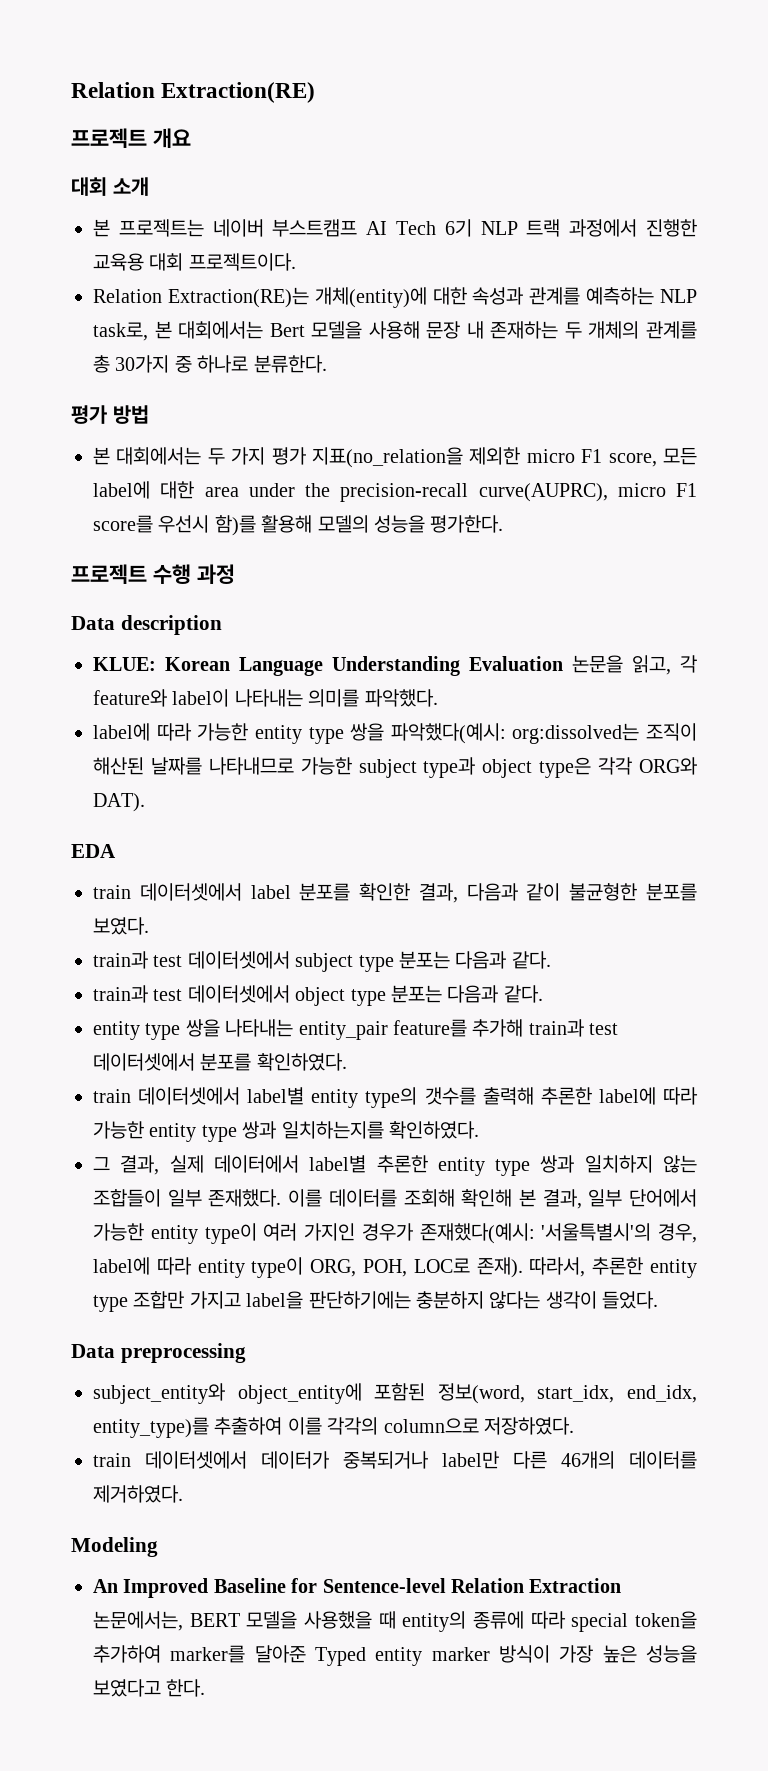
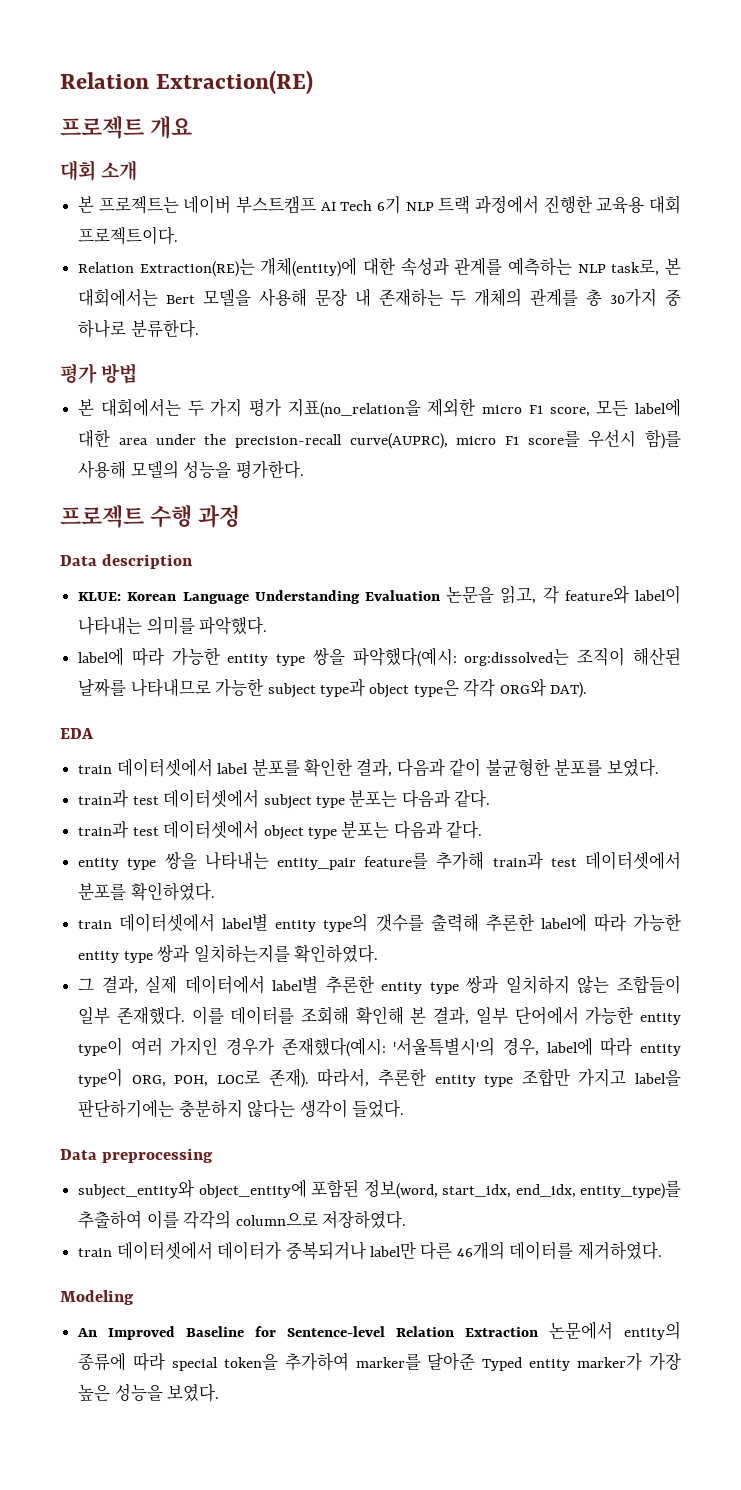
[261,515,313,533] 활용해 -> [78,460,127,479] 사용해
[93,1611,396,1631] 논문에서는, BERT 모델을 사용했을 때 -> [549,1321,614,1340] 논문에서
[431,1645,550,1663] marker 방식이 -> [577,1353,643,1371] marker가
[93,1679,206,1697] 보였다고 한다. -> [167,1384,220,1402] 보였다.

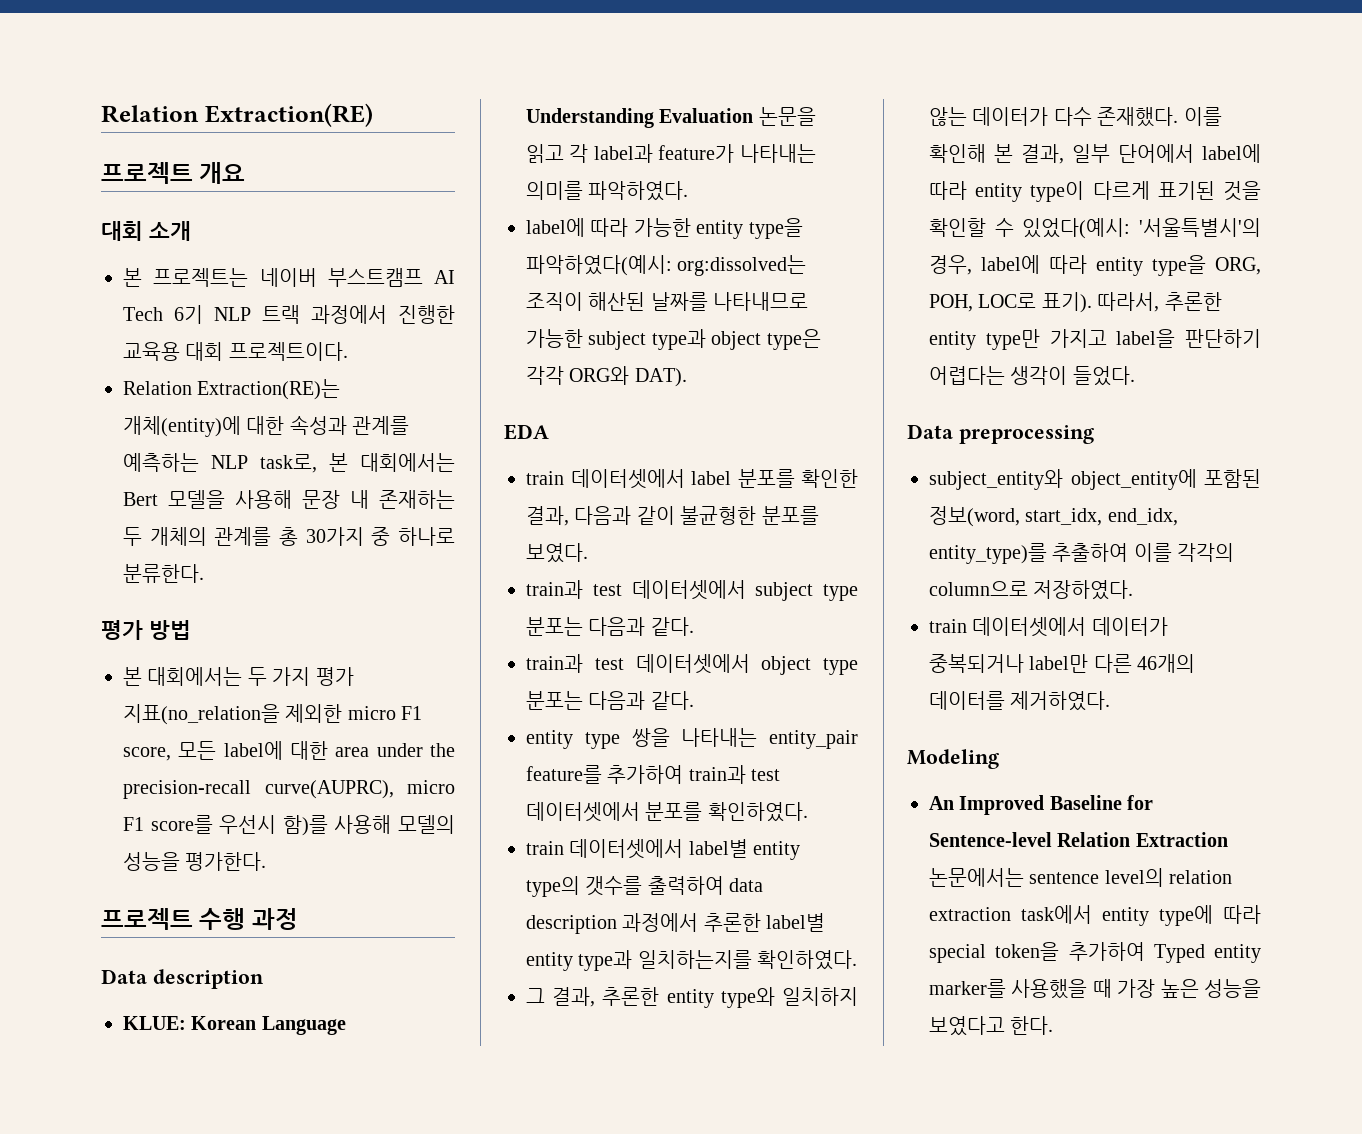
[500,585,681,604] 읽고, 각 feature와 label이 -> [526,144,735,163] 읽고 각 label과 feature가
[199,617,268,635] [78,647,457,667] 파악했다. // label에 따라 가능한 entity type 쌍을 파악했다(예시: -> [588,181,689,201] [526,218,803,239] [526,255,672,276] 파악하였다. // label에 따라 가능한 entity type을 파악하였다(예시:
[436,851,485,870] 추가해 -> [607,765,684,784] 추가하여
[430,913,681,932] [78,944,378,963] [78,975,682,994] [78,1006,350,1025] 출력해 추론한 label에 따라 가능한 entity type 쌍과 일치하는지를 확인하였다. // 그 결과, 실제 데이터에서 label별 추론한 entity type 쌍과 일치하지 않는 조합들이 일부 존재했다. 이를 데이터를 조회해 -> [647,876,764,895] [526,913,826,934] [526,950,858,971] [526,987,858,1008] [929,107,1222,127] 출력하여 data description 과정에서 추론한 label별 entity type과 일치하는지를 확인하였다. // 그 결과, 추론한 entity type와 일치하지 않는 데이터가 다수 존재했다. 이를
[585,1006,681,1025] [78,1037,386,1057] 가능한 entity type이 여러 가지인 경우가 존재했다(예시: -> [1202,144,1261,163] [929,181,1261,202] [929,218,1131,239] label에 따라 entity type이 다르게 표기된 것을 확인할 수 있었다(예시:
[78,1068,124,1087] type이 -> [1152,255,1206,276] type을
[268,1068,309,1088] 존재). -> [1041,292,1092,313] 표기).
[484,1068,681,1087] [78,1099,296,1118] type 조합만 가지고 label을 판단하기에는 충분하지 않다는 -> [985,329,1261,350] [929,366,1005,385] type만 가지고 label을 판단하기 어렵다는
[549,1321,681,1340] [78,1352,643,1371] 논문에서 entity의 종류에 따라 special token을 추가하여 marker를 달아준 Typed entity marker가 -> [929,868,1233,887] [929,905,1261,926] [929,942,1261,963] [929,979,1112,999] 논문에서는 sentence level의 relation extraction task에서 entity type에 따라 special token을 추가하여 Typed entity marker를 사용했을 때
[167,1384,220,1402] 보였다. -> [929,1016,1054,1036] 보였다고 한다.

